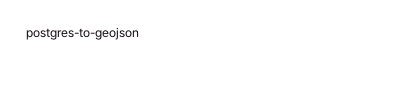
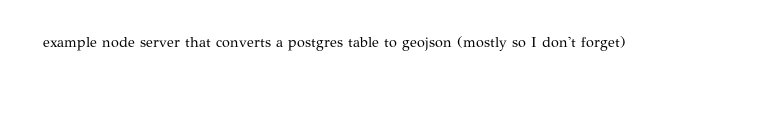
[26,27,139,40] postgres-to-geojson -> [43,36,626,51] example node server that converts a postgres table to geojson (mostly so I don't forget)

